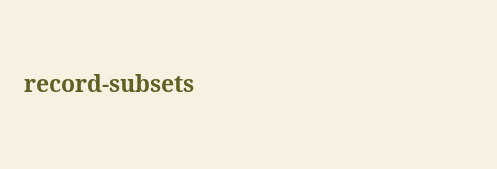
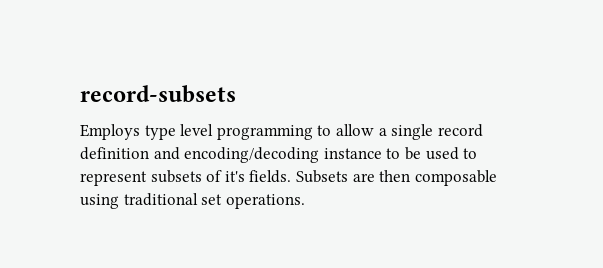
(194, 83) none -> [80,124,483,140] [80,147,478,163] [80,170,497,186] [80,193,305,209] // Employs type level programming to allow a single record definition and encoding/decoding instance to be used to represent subsets of it's fields. Subsets are then composable using traditional set operations.

